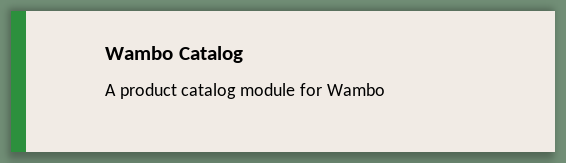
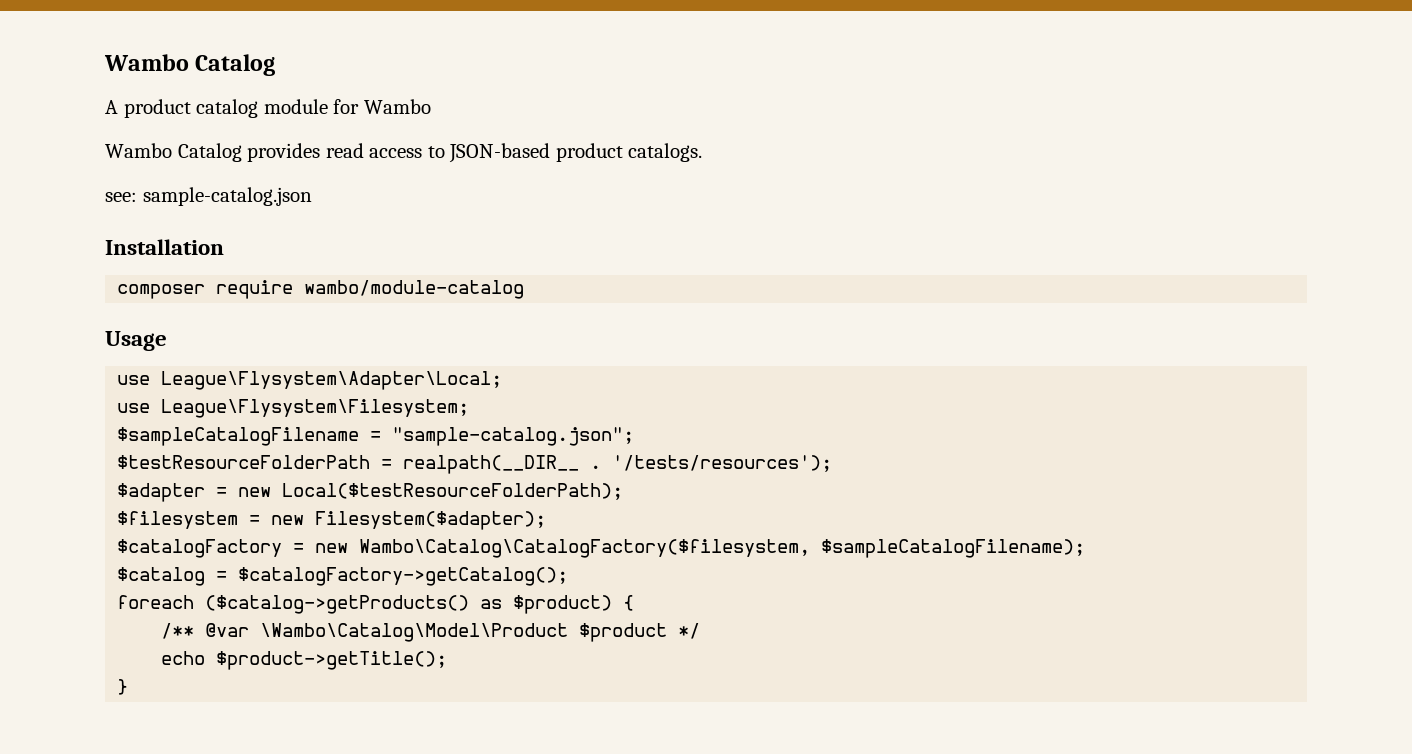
(385, 89) none -> [105,143,703,163] [105,187,312,206] [105,239,224,255] [117,280,525,299] [105,331,167,351] [117,371,503,390] [117,399,470,418] [117,427,635,446] [117,455,833,474] [117,483,624,502] [117,511,547,530] [117,539,1086,558] [117,567,569,586] [117,595,635,614] [161,623,701,642] [161,651,448,670] [117,679,129,695] // Wambo Catalog provides read access to JSON-based product catalogs. // see: sample-catalog.json // Installation // composer require wambo/module-catalog // Usage // use League\Flysystem\Adapter\Local; // use League\Flysystem\Filesystem; // $sampleCatalogFilename = "sample-catalog.json"; // $testResourceFolderPath = realpath(__DIR__ . '/tests/resources'); // $adapter = new Local($testResourceFolderPath); // $filesystem = new Filesystem($adapter); // $catalogFactory = new Wambo\Catalog\CatalogFactory($filesystem, $sampleCatalogFilename); // $catalog = $catalogFactory->getCatalog(); // foreach ($catalog->getProducts() as $product) { // /** @var \Wambo\Catalog\Model\Product $product */ // echo $product->getTitle(); // }

